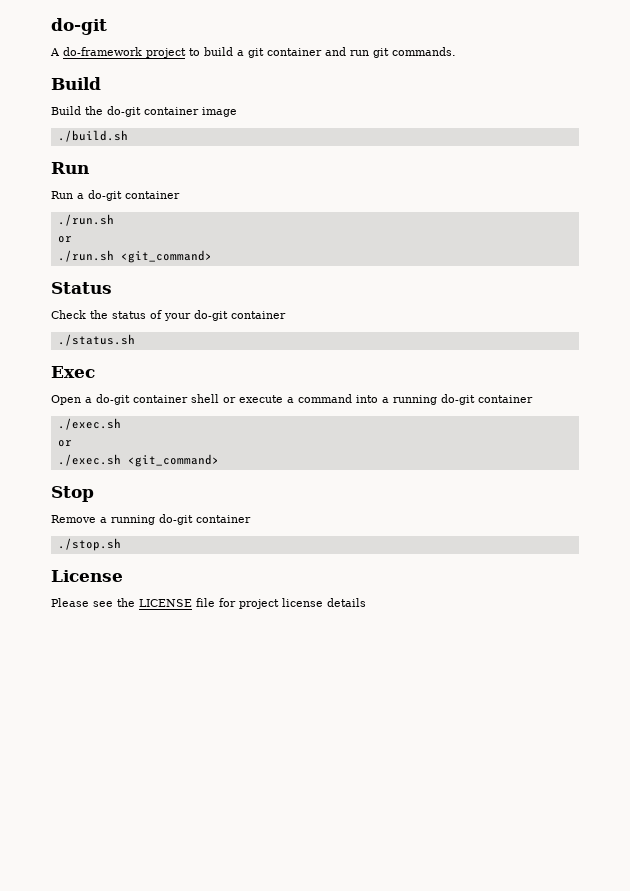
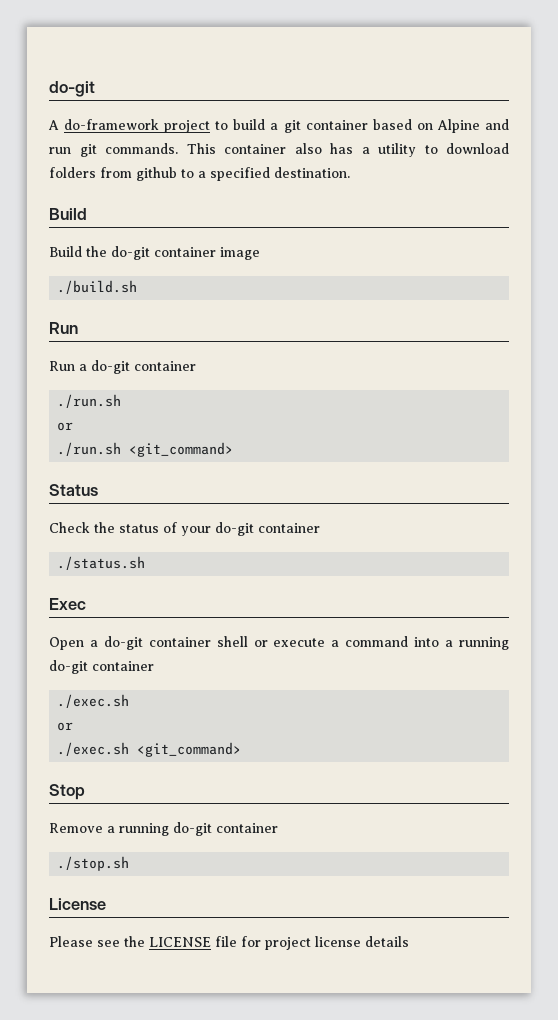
(322, 52) none -> [372,119,480,133] based on Alpine
(456, 51) none -> [186,143,509,157] [49,167,350,181] This container also has a utility to download folders from github to a specified destination.

